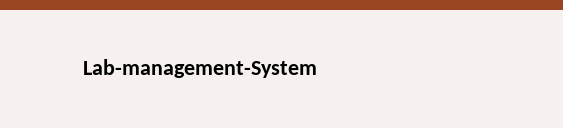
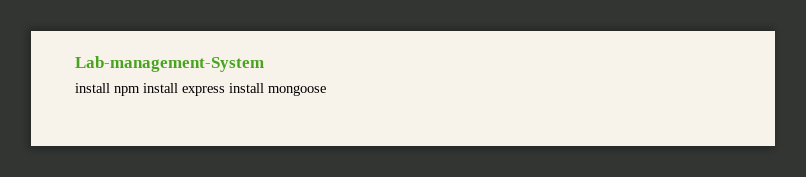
(317, 68) none -> [75,83,326,96] // install npm install express install mongoose

